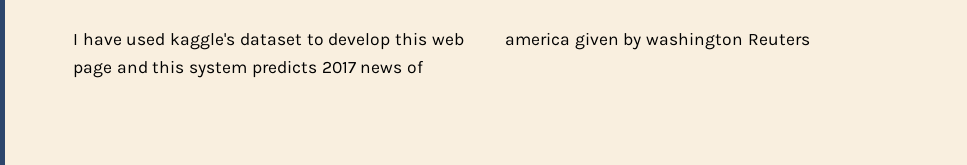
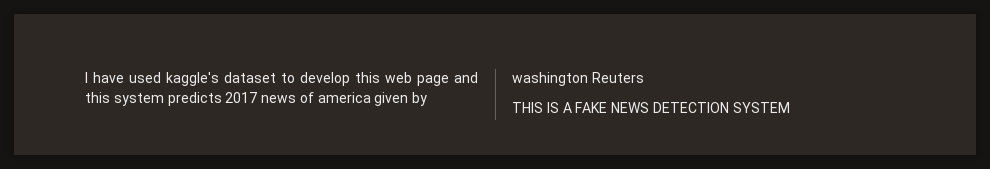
(810, 40) none -> [512,102,790,113] // THIS IS A FAKE NEWS DETECTION SYSTEM

